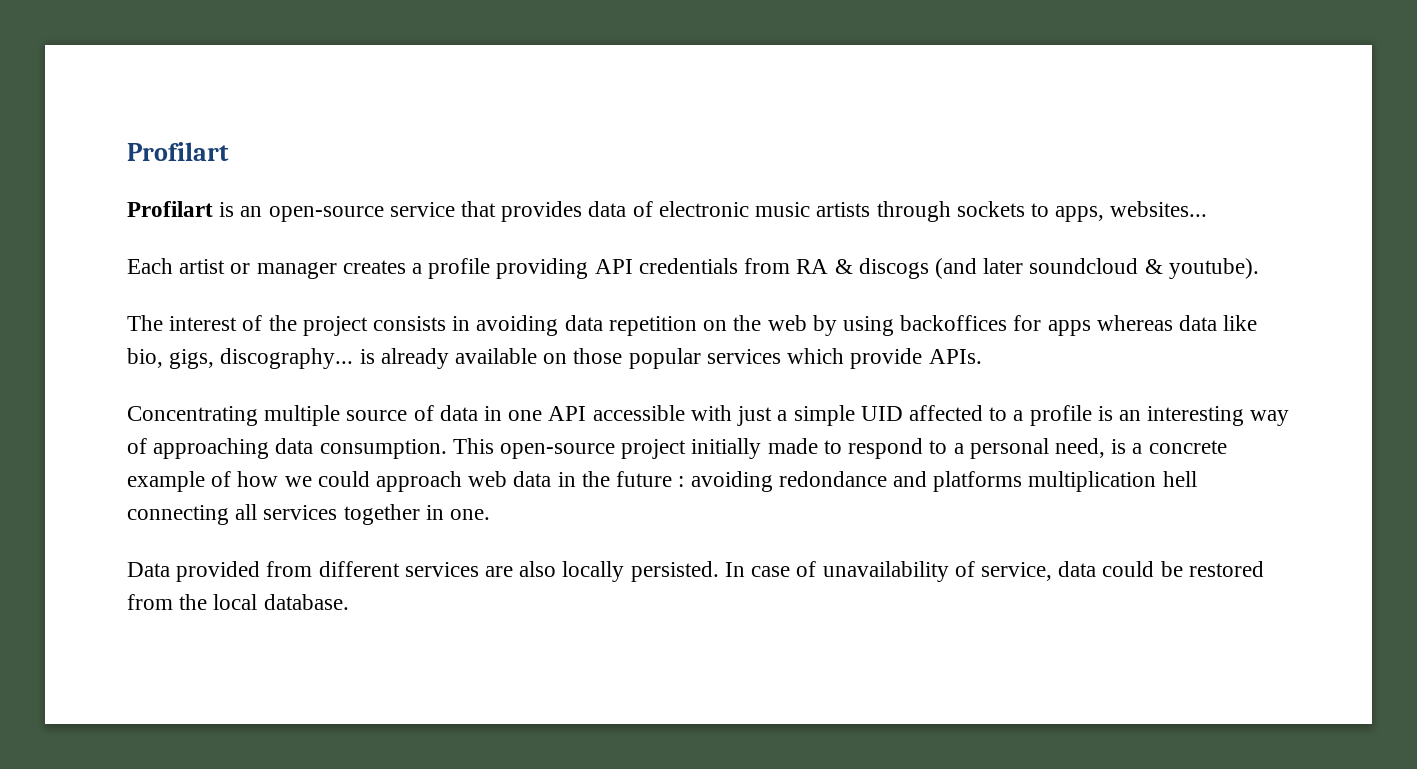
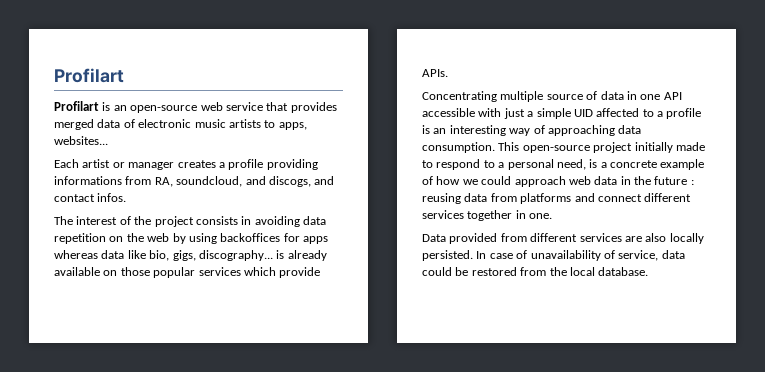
(384, 214) none -> [200,102,223,111] web
(583, 211) none -> [54,119,94,130] merged
[876,201,1025,222] through sockets -> (261, 123) none
[594,258,1259,279] API credentials from RA & discogs (and later soundcloud & youtube). -> [54,176,335,187] [54,193,127,202] informations from RA, soundcloud, and discogs, and contact infos.
[690,471,1197,492] [127,504,258,525] avoiding redondance and platforms multiplication hell connecting all -> [422,193,692,204] reusing data from platforms and connect different

